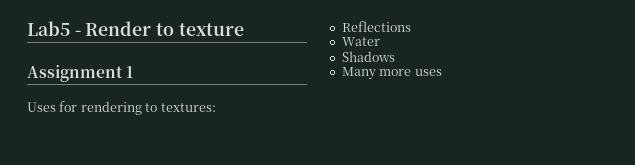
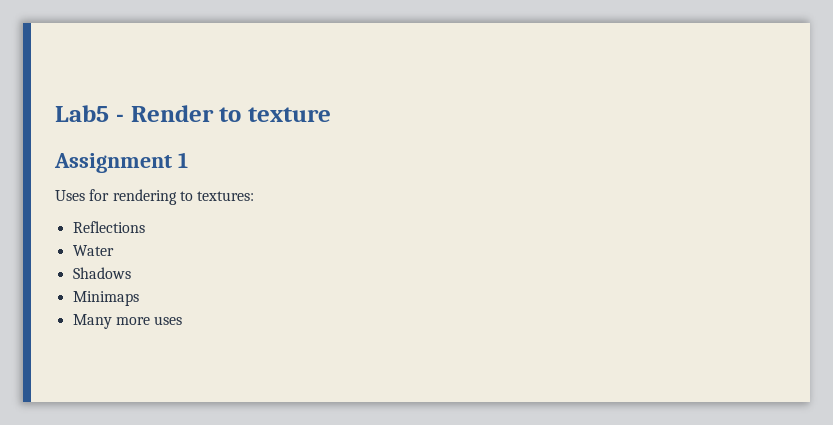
(395, 56) none -> [72,291,139,306] // Minimaps

